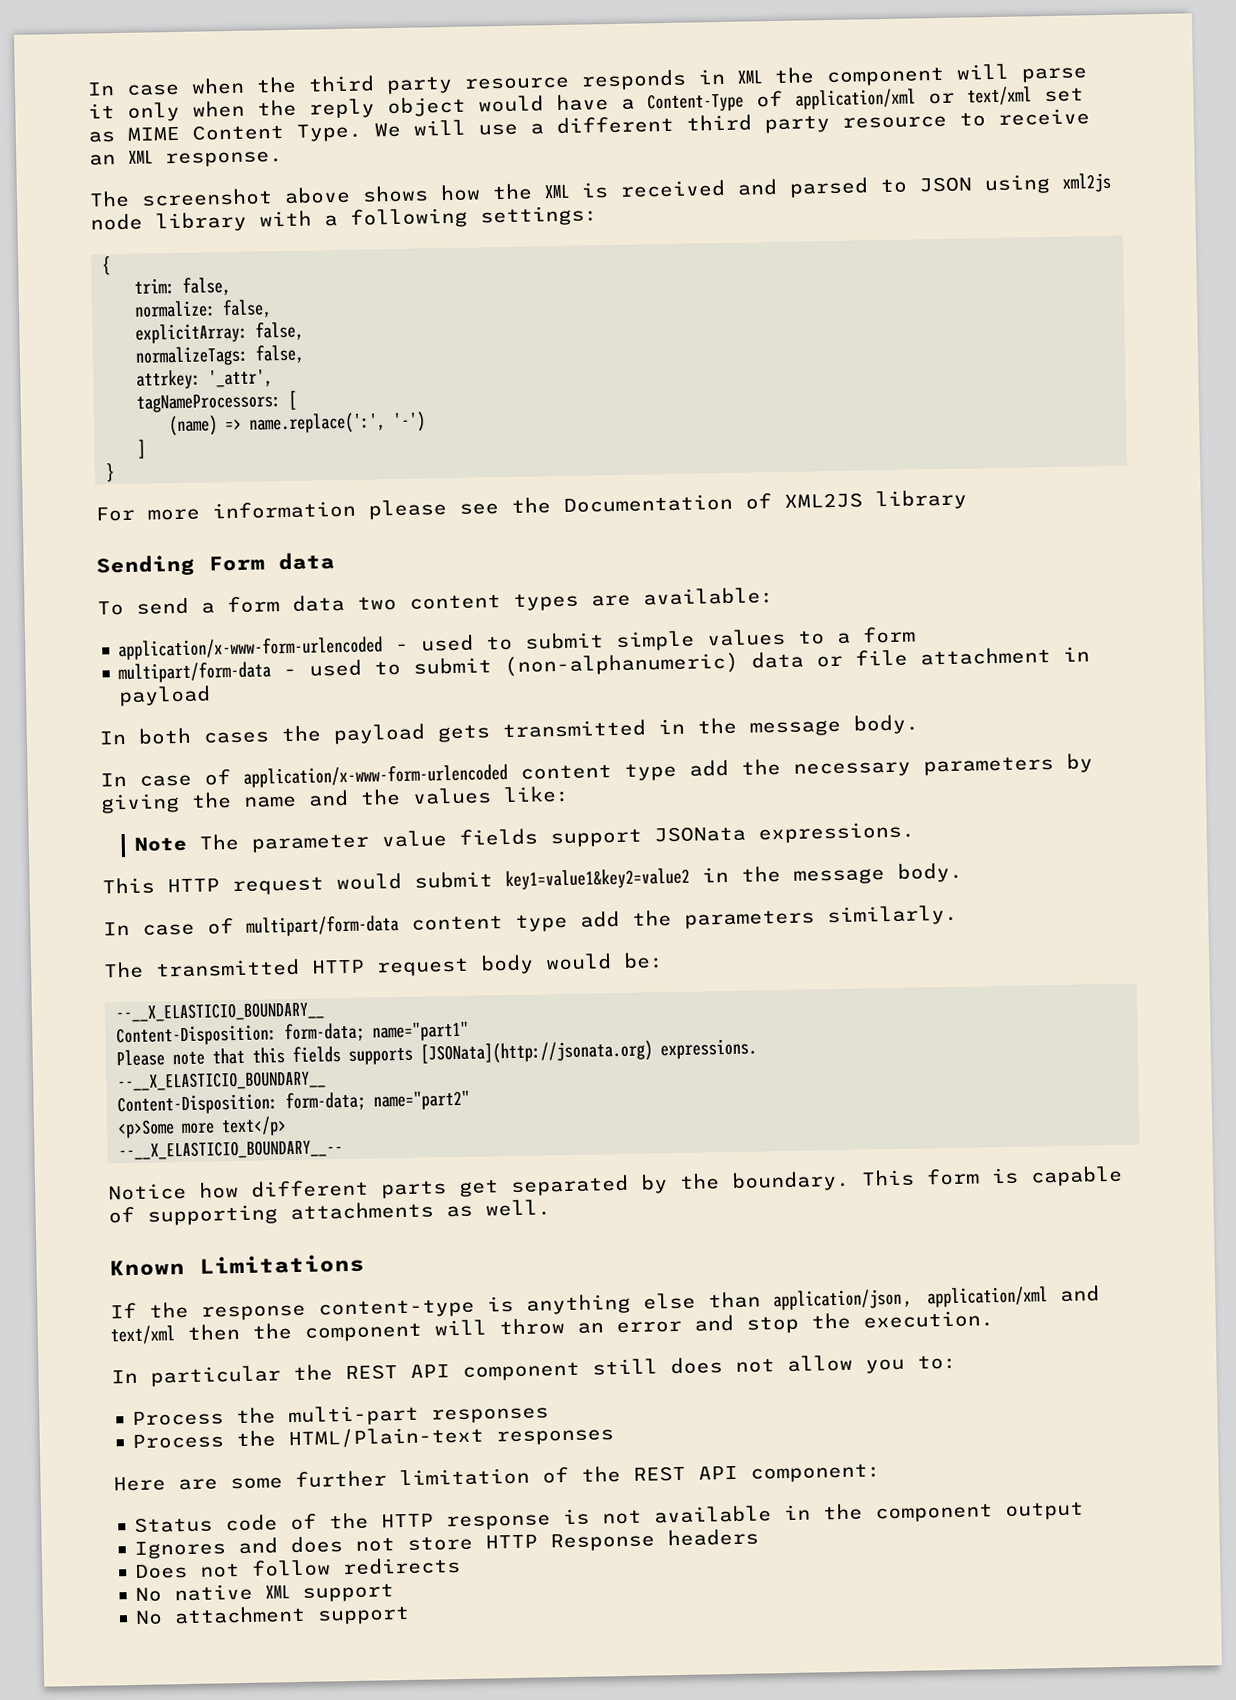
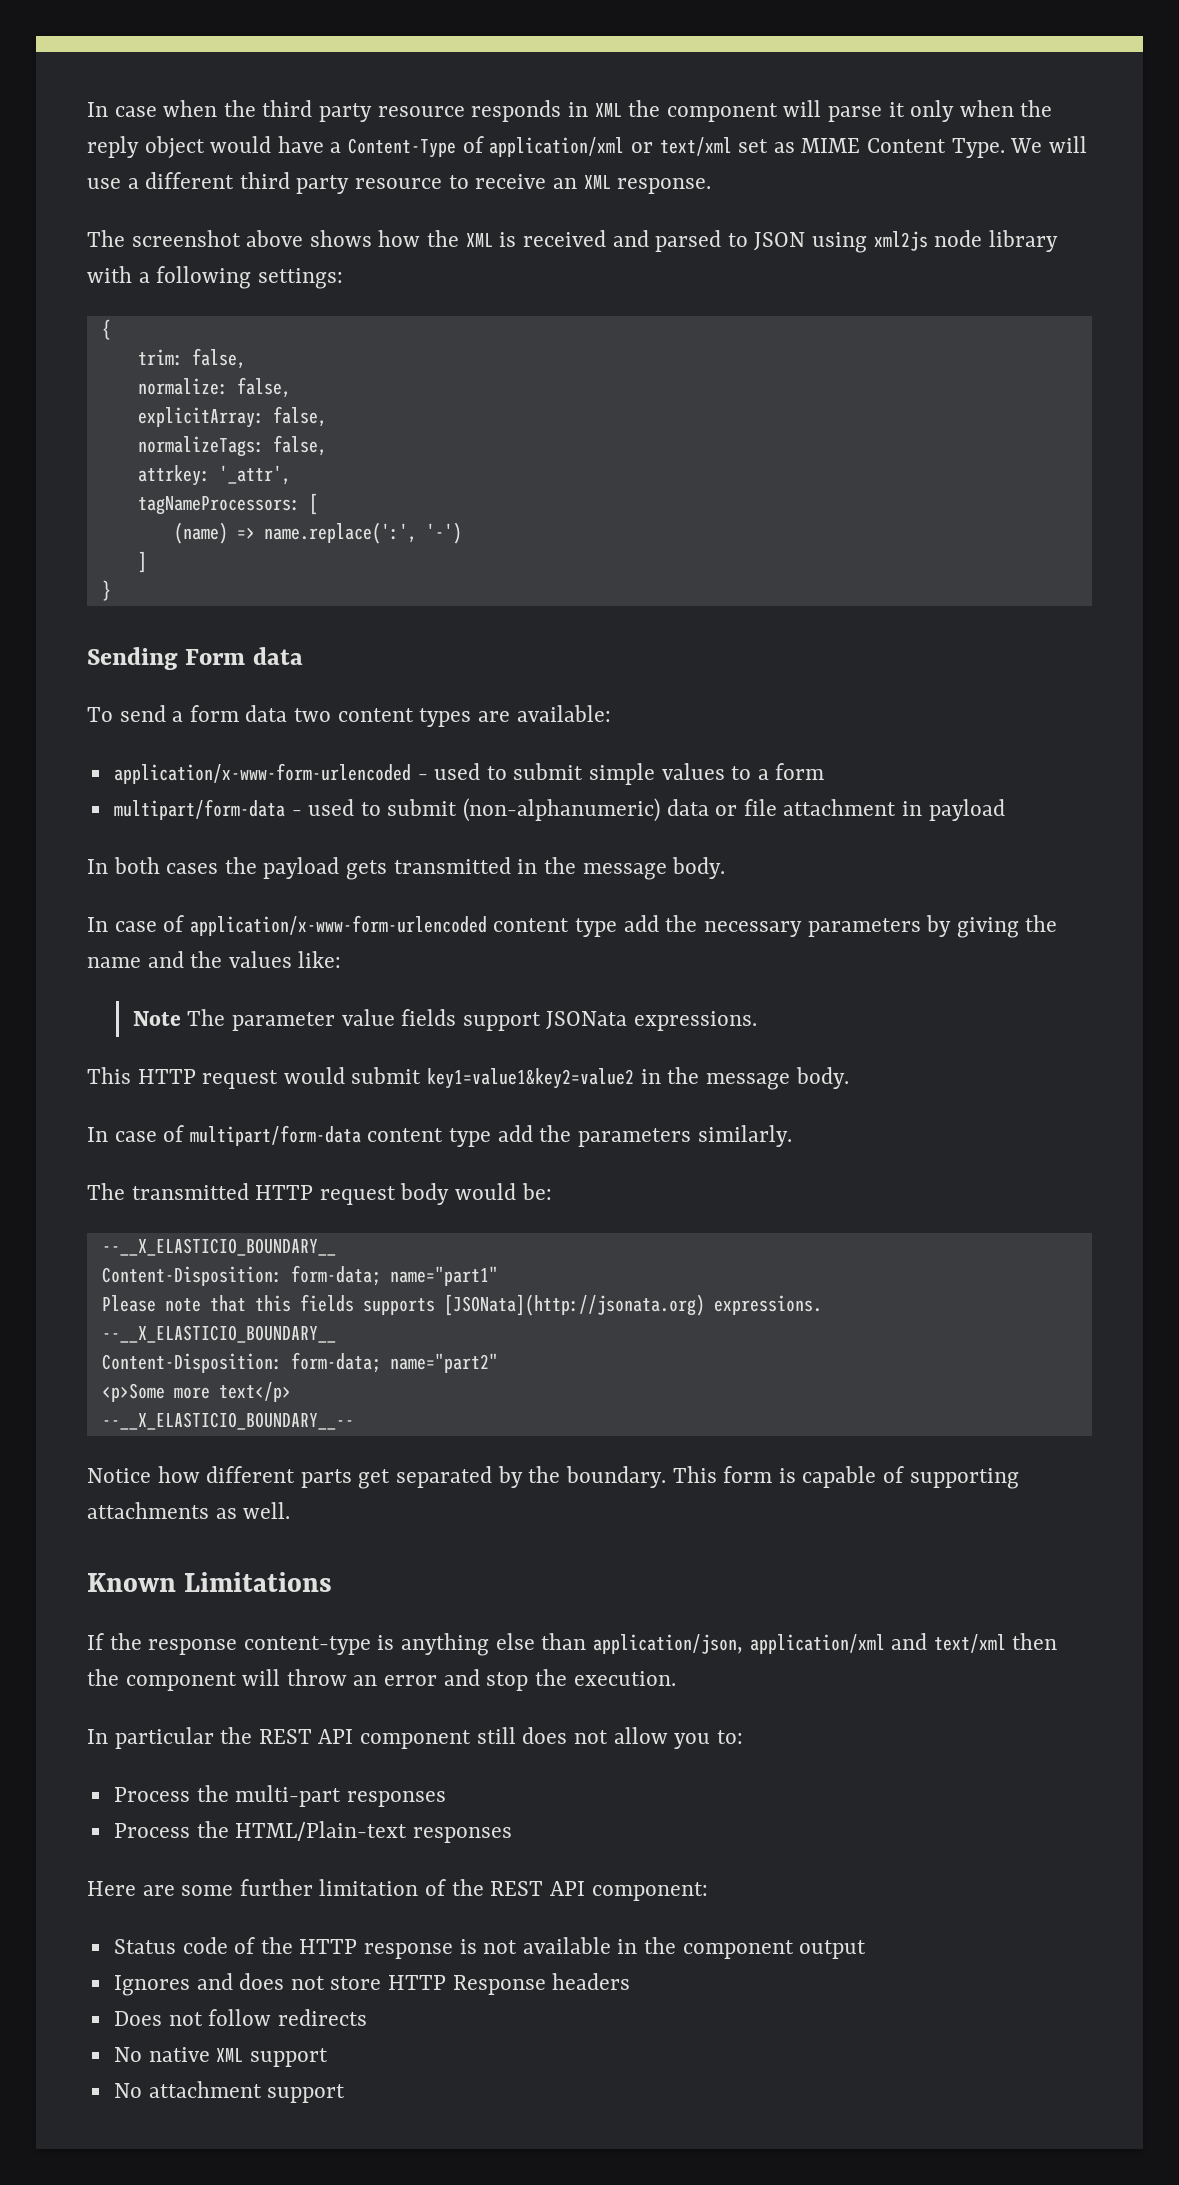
[95,489,967,522] // For more information please see the Documentation of XML2JS library -> (111, 590) none

